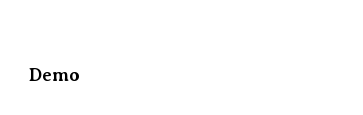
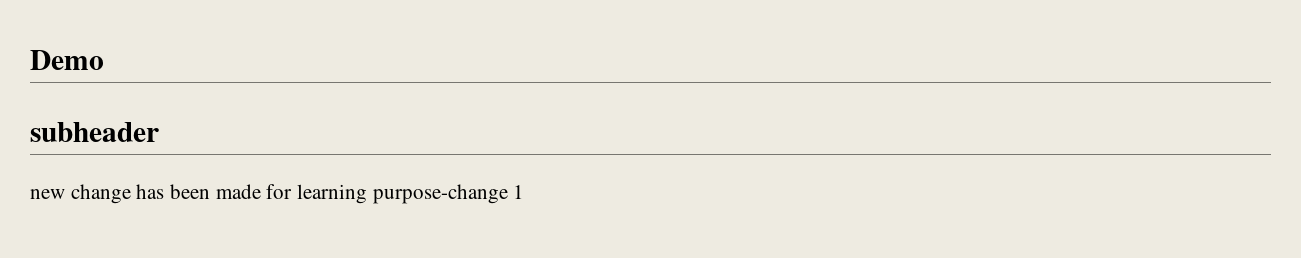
(80, 74) none -> [30,122,159,142] [30,184,525,204] // subheader // new change has been made for learning purpose-change 1

